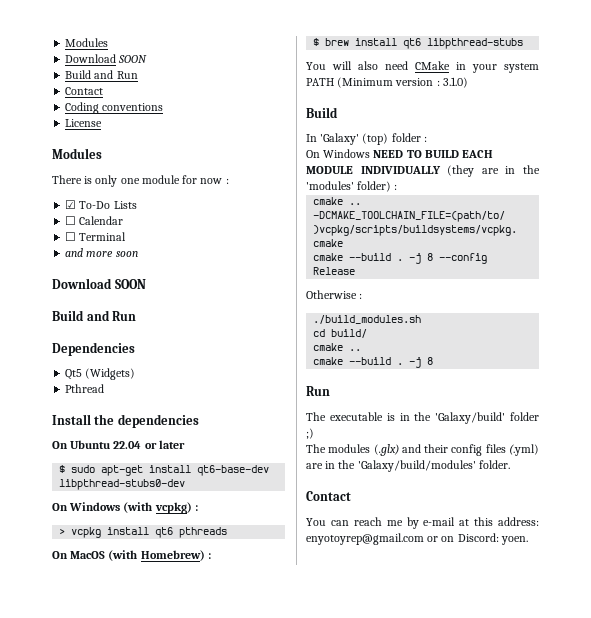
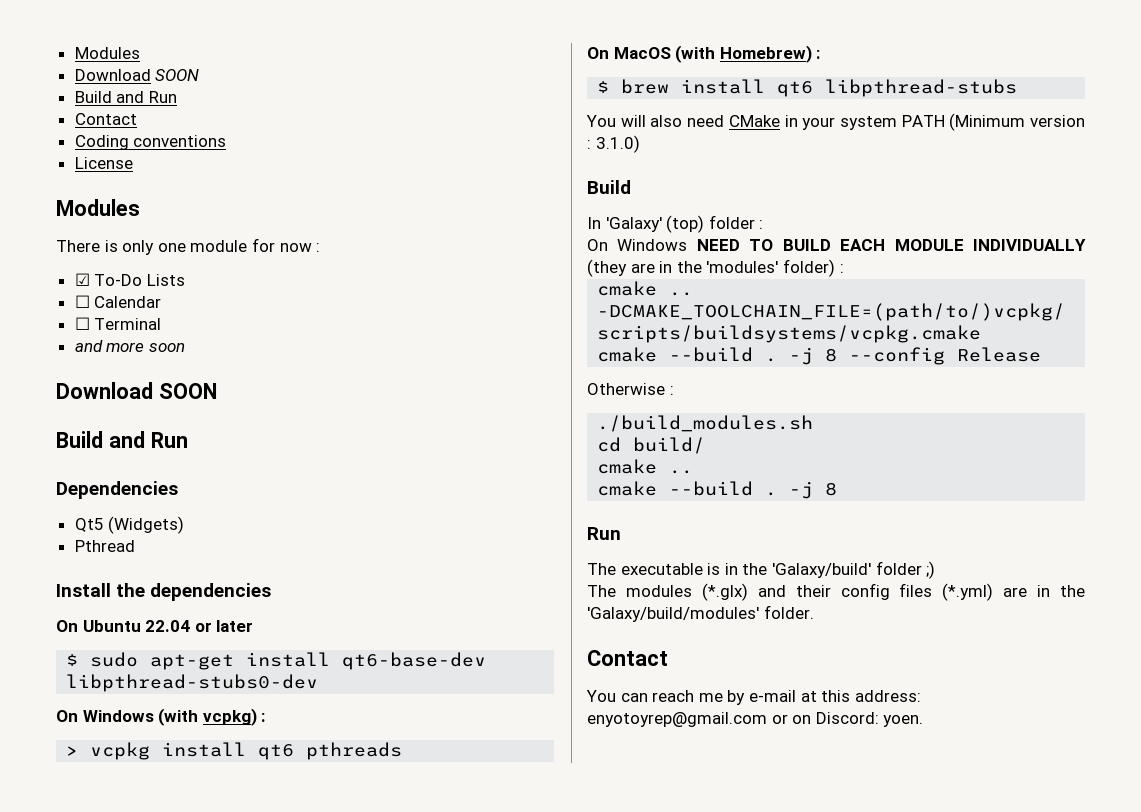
[373,444,399,456] (.glx) -> [701,583,748,601] (*.glx)
[509,444,539,456] (.yml) -> [942,583,994,601] (*.yml)

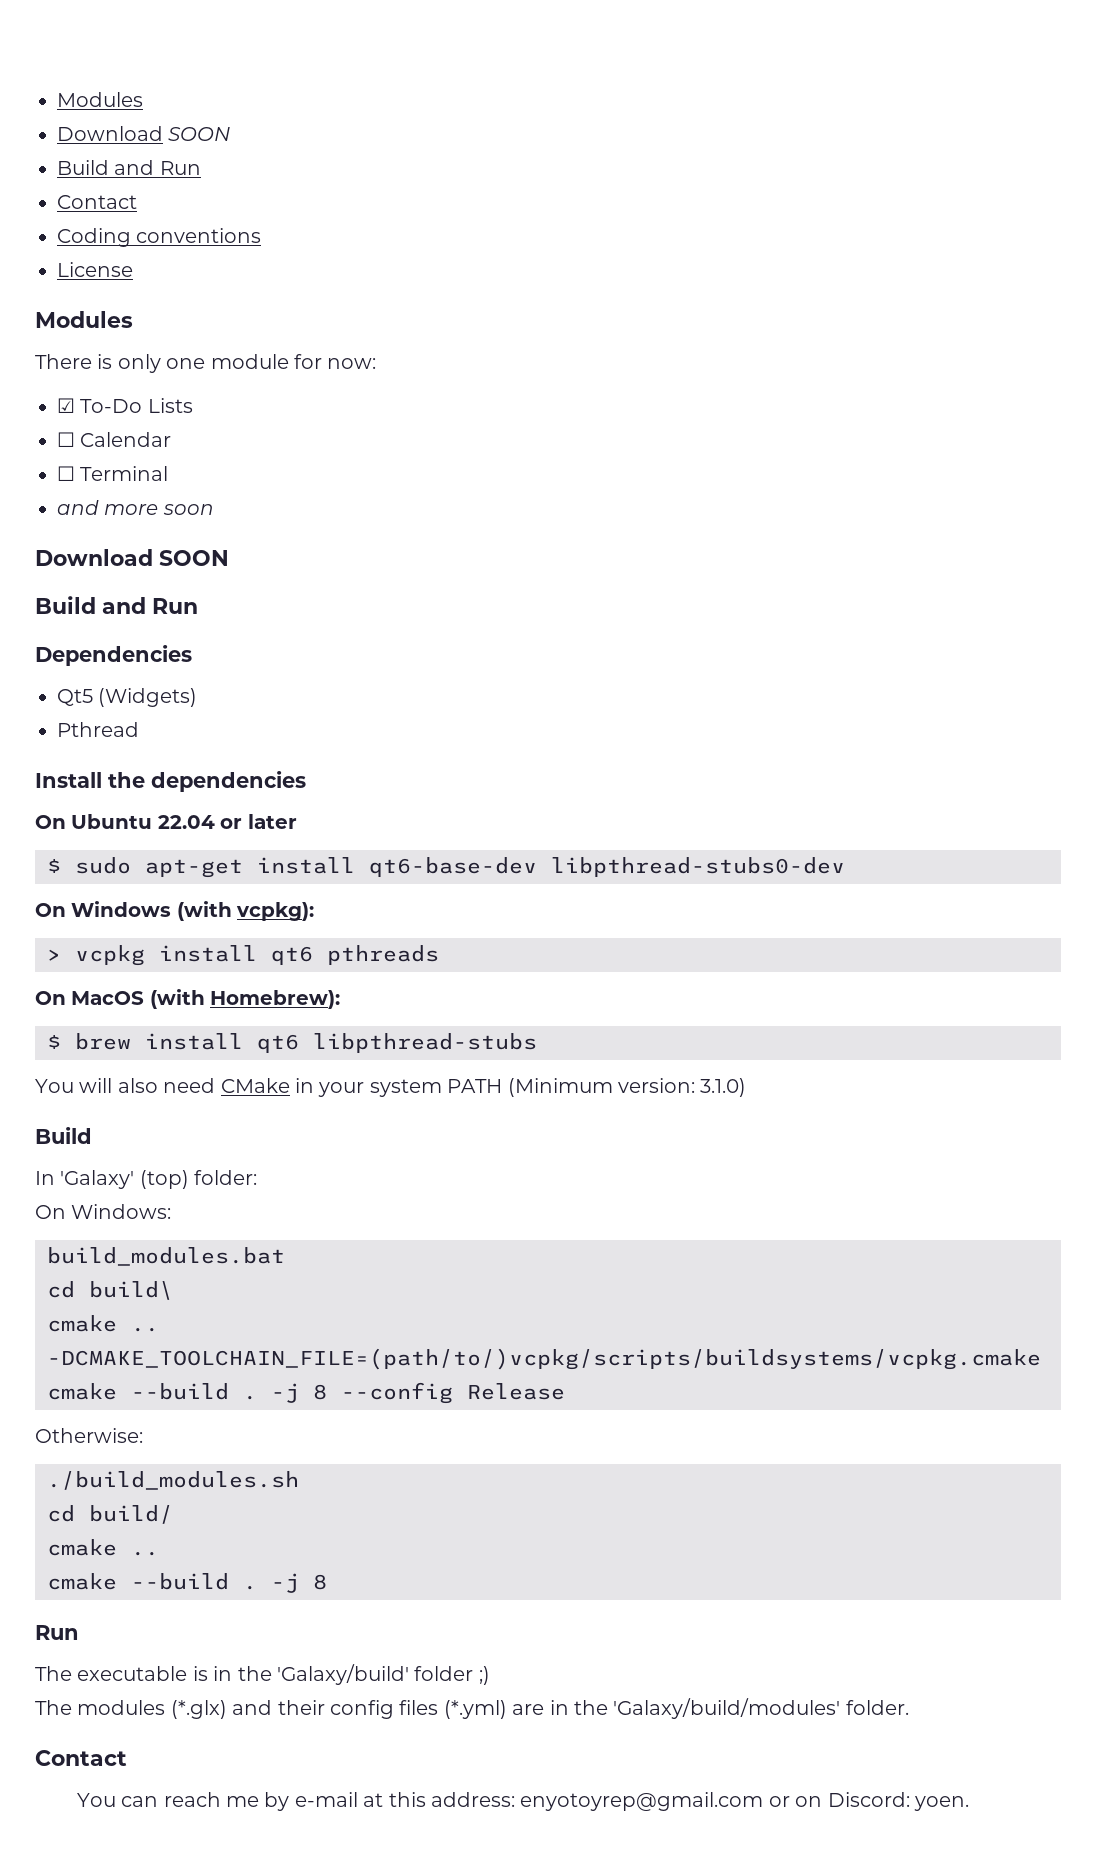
[279,243,321,252] now : -> [327,358,377,369] now:
[202,708,266,726] vcpkg) : -> [236,902,315,921] vcpkg):
[719,45,821,63] Homebrew) : -> [210,990,341,1009] Homebrew):
[1030,115,1085,127] [587,140,591,149] version : -> [617,1078,695,1093] version:
[708,215,764,229] [587,239,1086,251] [587,259,844,277] folder : // On Windows NEED TO BUILD EACH MODULE INDIVIDUALLY (they are in the 'modules' folder) : -> [194,1170,258,1185] [35,1204,172,1219] [47,1247,285,1266] [47,1281,173,1300] folder: // On Windows: // build_modules.bat // cd build\
[587,383,674,395] Otherwise : -> [35,1428,143,1443] Otherwise:

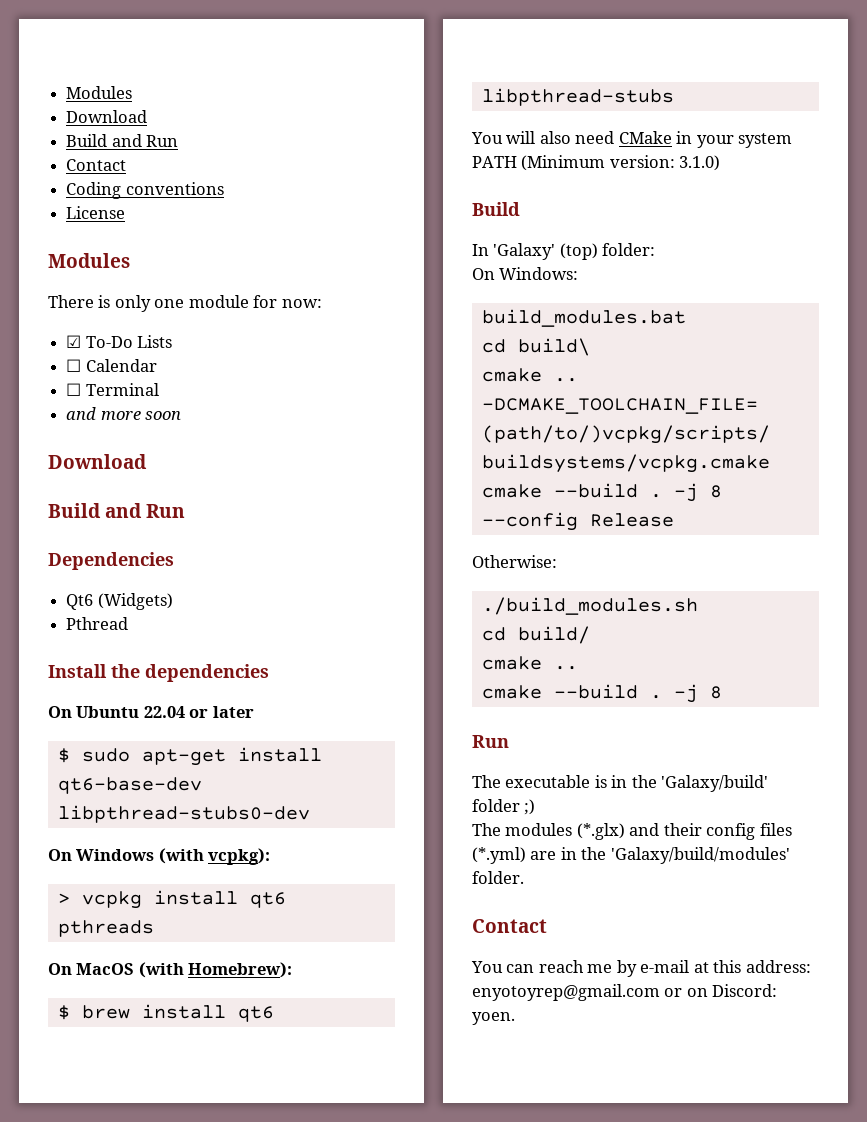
[168,127,231,141] SOON -> (148, 116) none
[159,550,229,566] SOON -> (147, 461) none
[57,689,93,706] Qt5 -> [66,594,94,610] Qt6

